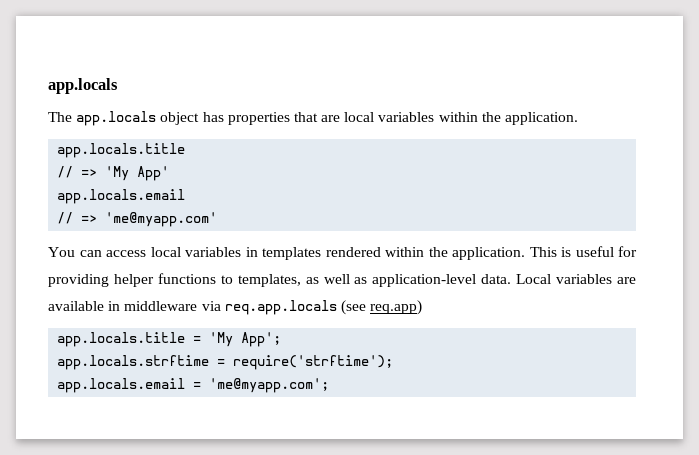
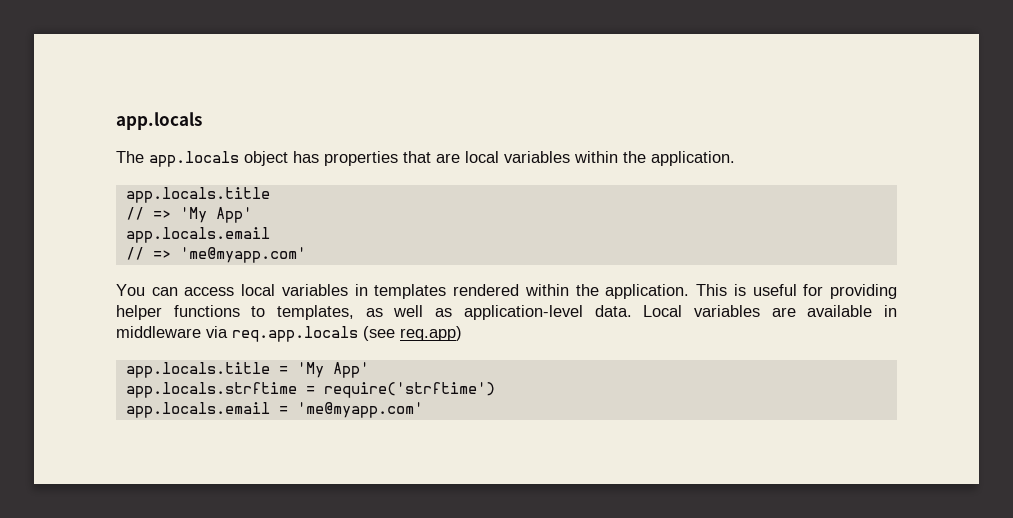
[241,332,282,347] App'; -> [332,362,369,378] App'
[233,355,394,370] require('strftime'); -> [323,382,495,398] require('strftime')
[209,378,330,393] 'me@myapp.com'; -> [296,402,423,418] 'me@myapp.com'

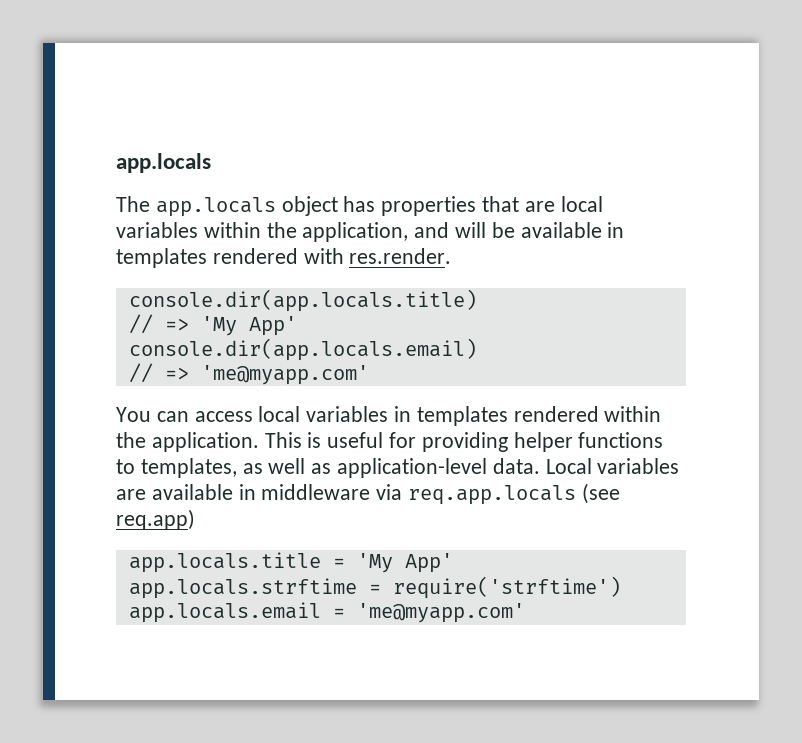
[651,151,735,166] [125,187,270,203] application. // app.locals.title -> [302,222,625,242] [116,248,452,268] [128,289,477,312] application, and will be available in templates rendered with res.render. // console.dir(app.locals.title)
[125,227,270,243] app.locals.email -> [128,338,477,361] console.dir(app.locals.email)

